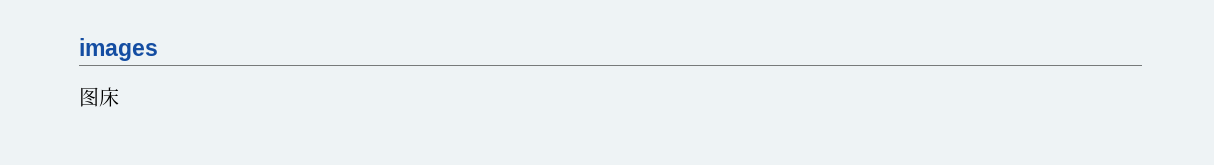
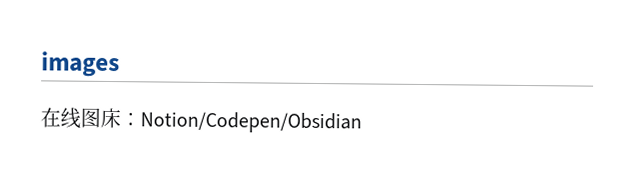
[79,87,119,107] 图床 -> [40,107,362,134] 在线图床：Notion/Codepen/Obsidian

